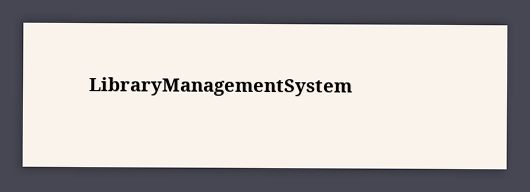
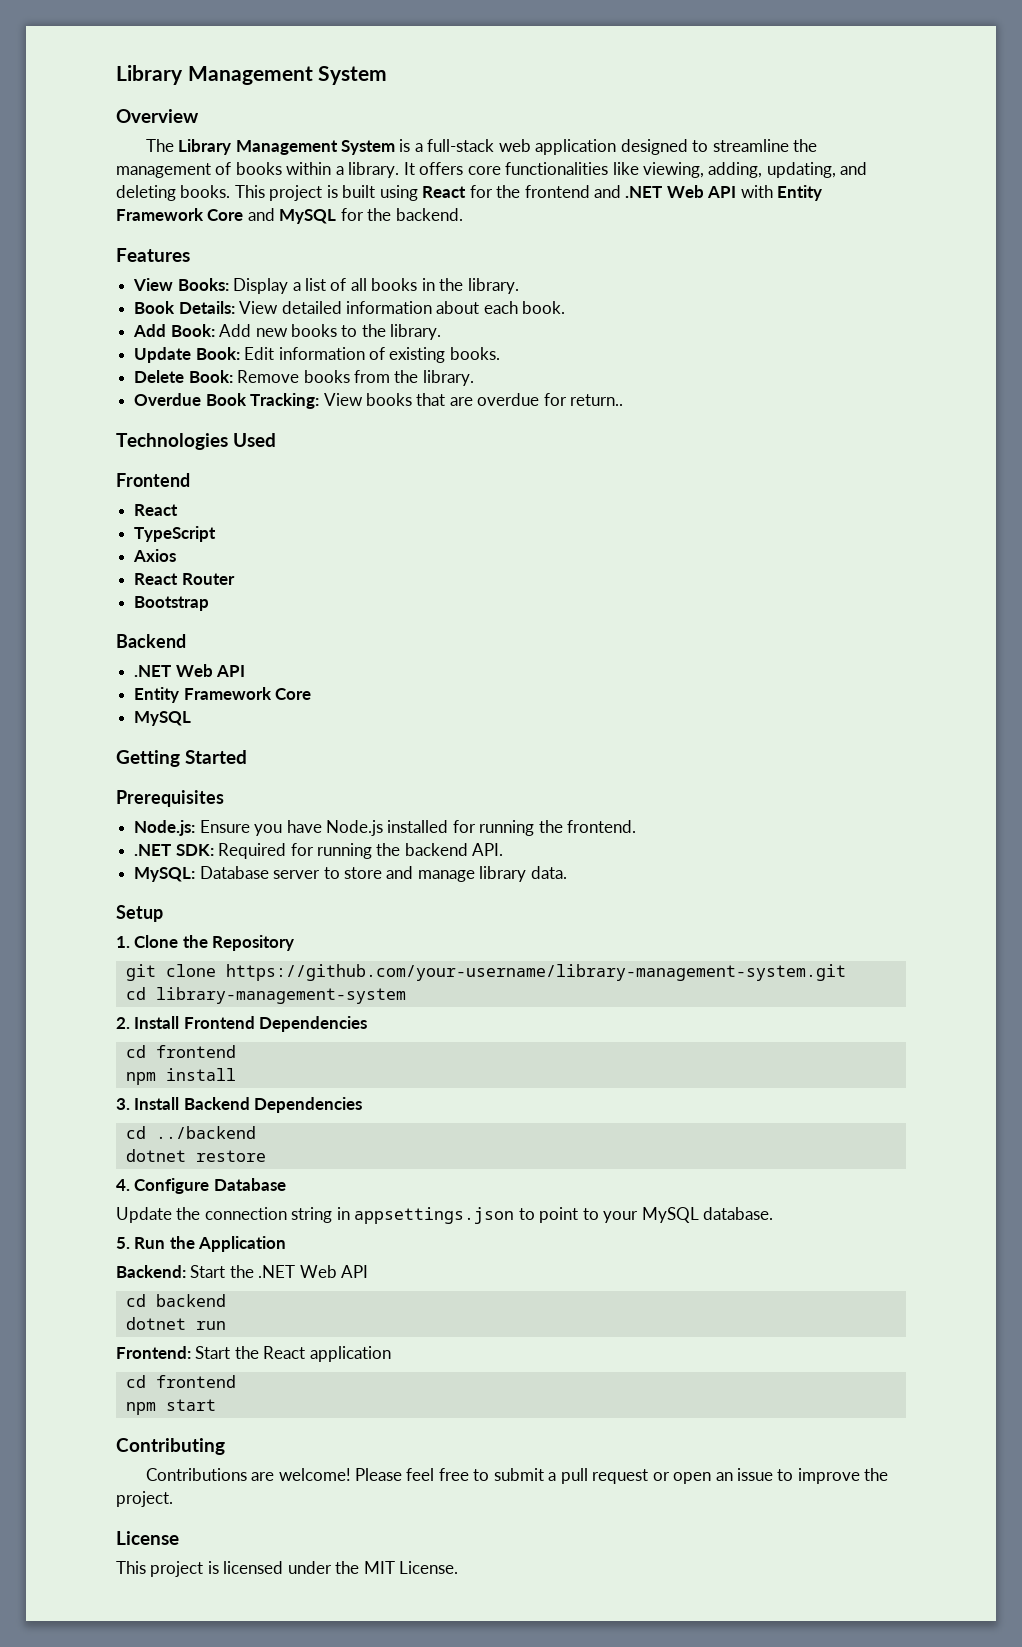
[89,77,353,97] LibraryManagementSystem -> [116,65,388,85] [116,109,199,123] [145,139,818,155] [116,162,868,178] [116,185,823,201] [116,208,463,224] [116,248,190,262] [133,278,519,294] [134,301,566,314] [133,324,442,340] [134,347,500,363] [134,370,474,386] [134,393,624,409] [116,433,277,450] [116,473,190,487] [134,504,179,516] [134,526,217,542] [133,549,177,562] [134,573,235,585] [134,596,210,611] [116,634,186,648] [134,664,246,677] [134,687,312,703] [134,711,192,726] [116,750,248,767] [116,790,224,807] [134,820,637,836] [134,843,504,859] [134,866,567,882] [116,905,163,922] [116,935,295,951] [125,964,846,981] [125,987,406,1004] [116,1016,368,1032] [125,1045,236,1058] [125,1068,236,1085] [116,1097,363,1113] [125,1126,256,1139] [125,1149,266,1162] [116,1178,286,1194] [116,1207,774,1224] [116,1236,287,1252] [116,1265,369,1278] [125,1294,226,1307] [125,1317,226,1330] [116,1346,391,1362] [125,1375,236,1388] [125,1399,216,1415] [116,1438,225,1455] [145,1468,889,1484] [116,1491,173,1507] [116,1531,179,1545] [116,1561,459,1577] Library Management System // Overview // The Library Management System is a full-stack web application designed to streamline the management of books within a library. It offers core functionalities like viewing, adding, updating, and deleting books. This project is built using React for the frontend and .NET Web API with Entity Framework Core and MySQL for the backend. // Features // View Books: Display a list of all books in the library. // Book Details: View detailed information about each book. // Add Book: Add new books to the library. // Update Book: Edit information of existing books. // Delete Book: Remove books from the library. // Overdue Book Tracking: View books that are overdue for return.. // Technologies Used // Frontend // React // TypeScript // Axios // React Router // Bootstrap // Backend // .NET Web API // Entity Framework Core // MySQL // Getting Started // Prerequisites // Node.js: Ensure you have Node.js installed for running the frontend. // .NET SDK: Required for running the backend API. // MySQL: Database server to store and manage library data. // Setup // 1. Clone the Repository // git clone https://github.com/your-username/library-management-system.git // cd library-management-system // 2. Install Frontend Dependencies // cd frontend // npm install // 3. Install Backend Dependencies // cd ../backend // dotnet restore // 4. Configure Database // Update the connection string in appsettings.json to point to your MySQL database. // 5. Run the Application // Backend: Start the .NET Web API // cd backend // dotnet run // Frontend: Start the React application // cd frontend // npm start // Contributing // Contributions are welcome! Please feel free to submit a pull request or open an issue to improve the project. // License // This project is licensed under the MIT License.

